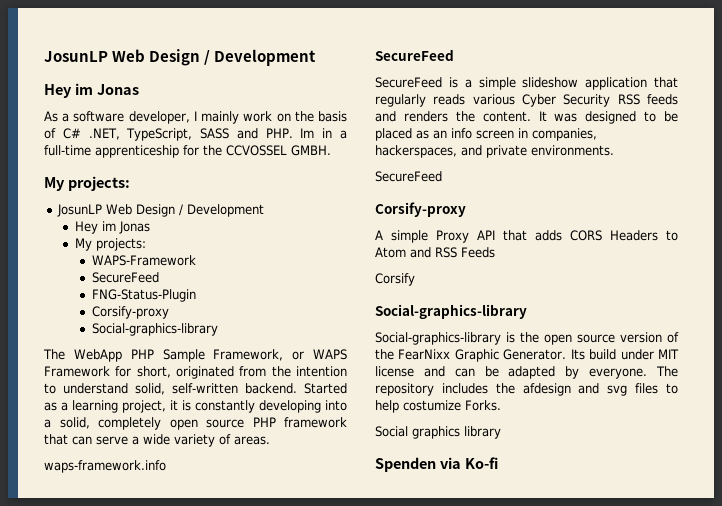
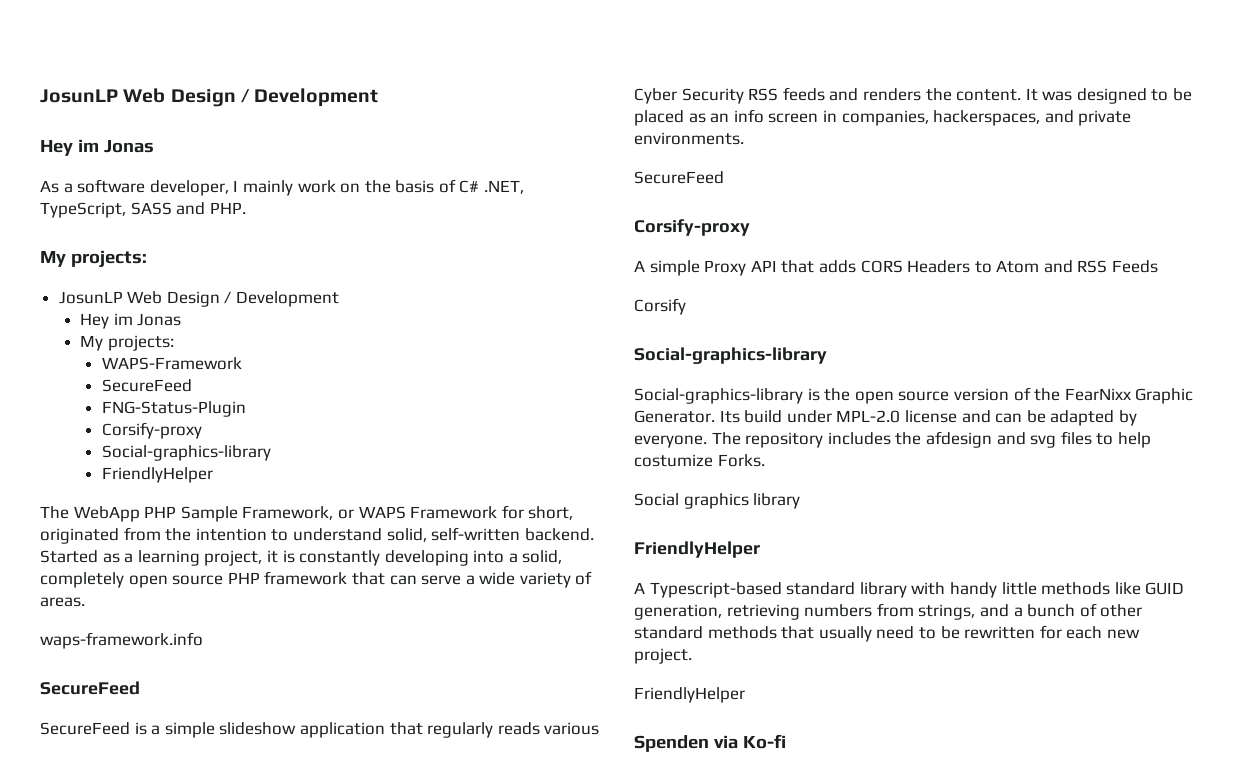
[300,128,347,139] [44,145,331,158] Im in a full-time apprenticeship for the CCVOSSEL GMBH. -> (246, 208) none
(218, 329) none -> [101,467,213,483] // FriendlyHelper
[658,349,679,359] MIT -> [836,410,901,423] MPL-2.0
(501, 432) none -> [634,541,760,558] [634,582,1185,598] [634,603,1143,620] [634,625,1140,642] [634,648,692,664] [634,687,745,703] // FriendlyHelper // A Typescript-based standard library with handy little methods like GUID generation, retrieving numbers from strings, and a bunch of other standard methods that usually need to be rewritten for each new project. // FriendlyHelper

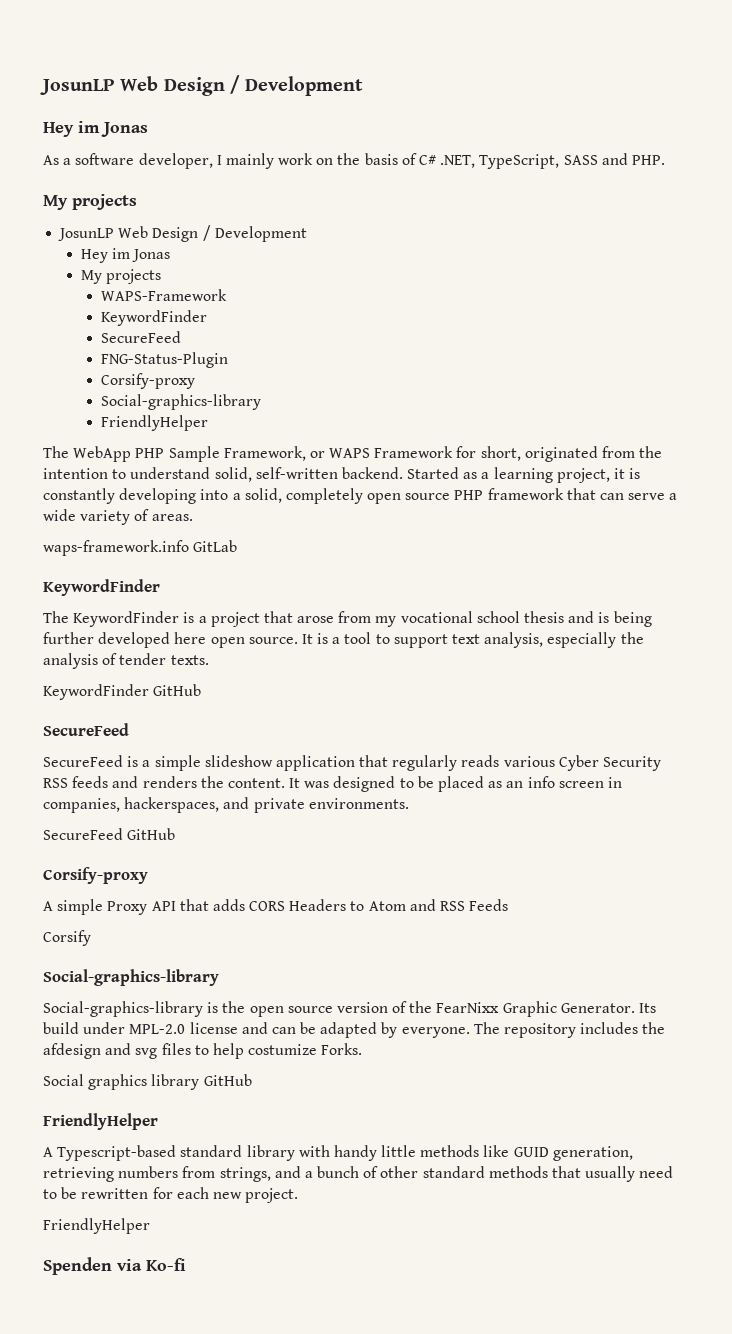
[70,250,147,268] projects: -> [72,194,137,210] projects
[107,335,174,351] projects: -> [105,269,161,284] projects
(242, 363) none -> [100,310,207,326] // KeywordFinder
(203, 640) none -> [193,540,238,552] [43,579,160,596] [43,611,652,627] [43,632,644,648] [43,653,209,669] [43,684,202,700] GitLab // KeywordFinder // The KeywordFinder is a project that arose from my vocational school thesis and is being further developed here open source. It is a tool to support text analysis, especially the analysis of tender texts. // KeywordFinder GitHub
(724, 177) none -> [127,828,176,840] GitHub
(801, 501) none -> [203,1074,252,1086] GitHub

